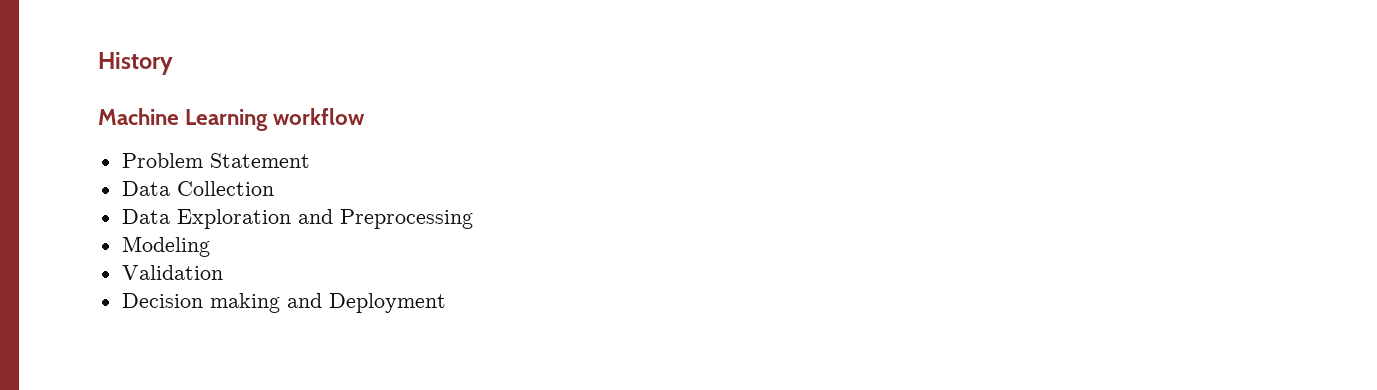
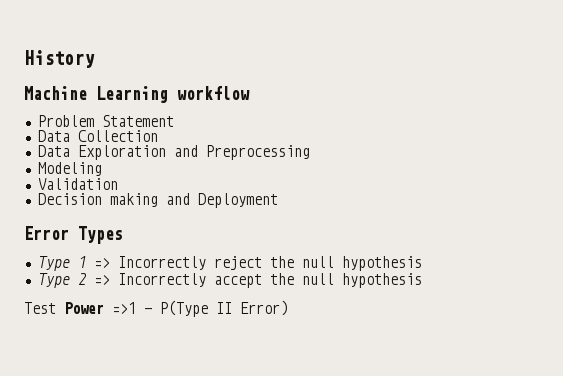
(446, 303) none -> [24,226,123,244] [37,256,422,271] [37,273,422,288] [24,300,288,317] // Error Types // Type 1 => Incorrectly reject the null hypothesis // Type 2 => Incorrectly accept the null hypothesis // Test Power =>1 - P(Type II Error)

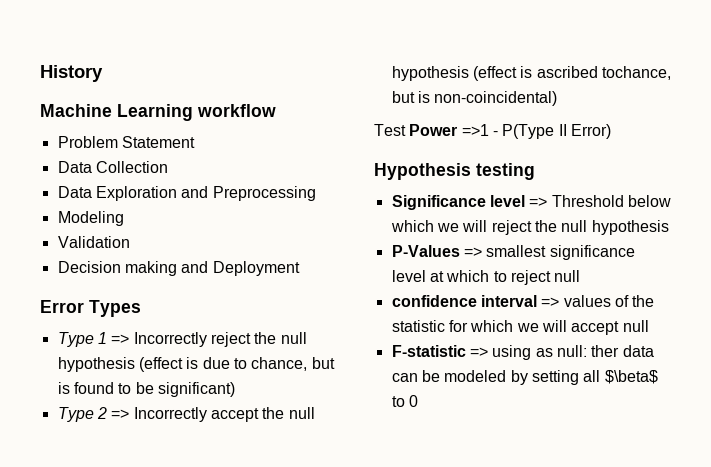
(422, 263) none -> [138,357,335,372] [57,382,235,397] (effect is due to chance, but is found to be significant)
(422, 280) none -> [472,66,671,81] [391,91,558,106] (effect is ascribed tochance, but is non-coincidental)
(288, 308) none -> [374,163,535,180] [391,195,671,210] [390,220,669,235] [391,245,635,260] [391,270,581,285] [391,295,655,307] [391,320,649,335] [391,345,654,360] [391,370,658,385] [391,395,418,407] // Hypothesis testing // Significance level => Threshold below which we will reject the null hypothesis // P-Values => smallest significance level at which to reject null // confidence interval => values of the statistic for which we will accept null // F-statistic => using as null: ther data can be modeled by setting all $\beta$ to 0

